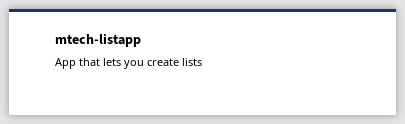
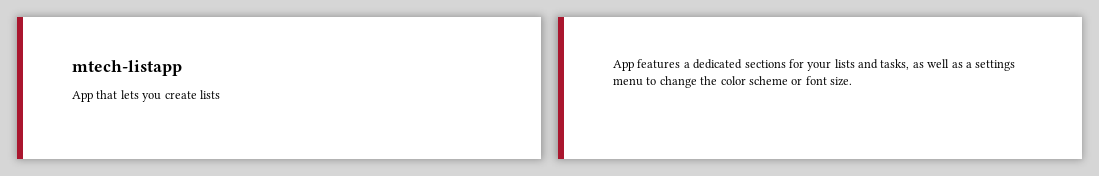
(202, 62) none -> [613,59,1016,71] [613,76,852,88] // App features a dedicated sections for your lists and tasks, as well as a settings menu to change the color scheme or font size.

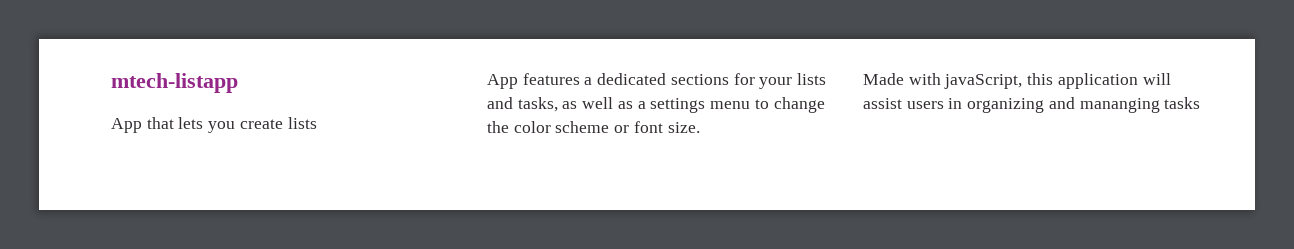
(852, 81) none -> [863,73,1171,89] [863,97,1201,113] // Made with javaScript, this application will assist users in organizing and mananging tasks

